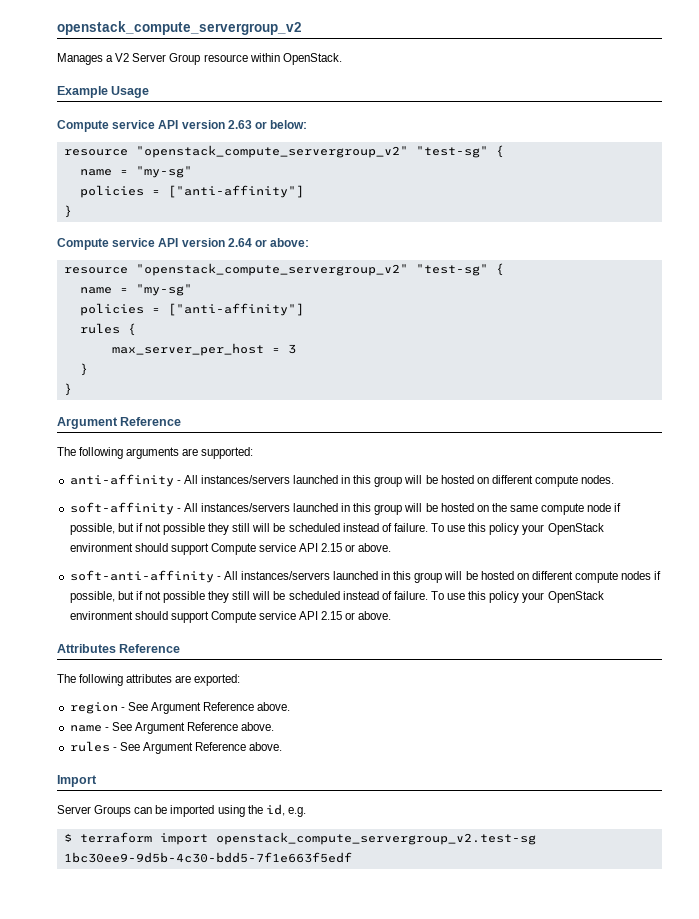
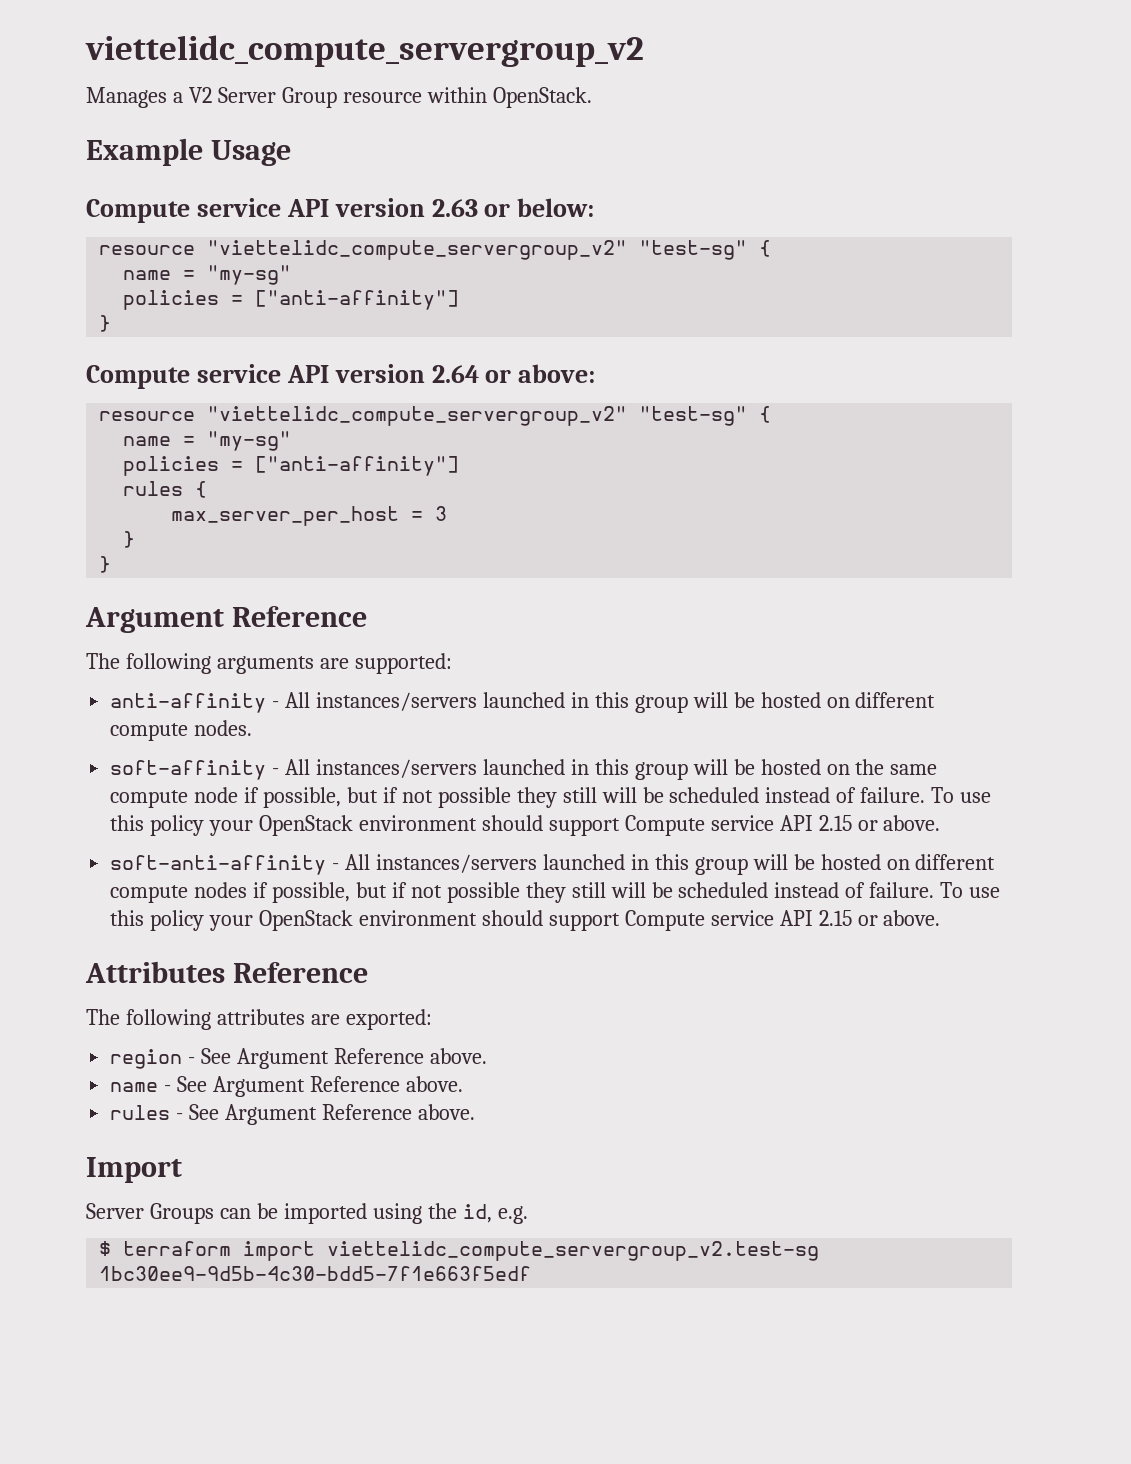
[57,21,302,35] openstack_compute_servergroup_v2 -> [85,35,644,67] viettelidc_compute_servergroup_v2
[135,145,408,158] "openstack_compute_servergroup_v2" -> [207,240,628,260] "viettelidc_compute_servergroup_v2"
[135,263,408,276] "openstack_compute_servergroup_v2" -> [207,406,628,426] "viettelidc_compute_servergroup_v2"
[215,832,536,845] openstack_compute_servergroup_v2.test-sg -> [327,1241,820,1261] viettelidc_compute_servergroup_v2.test-sg

